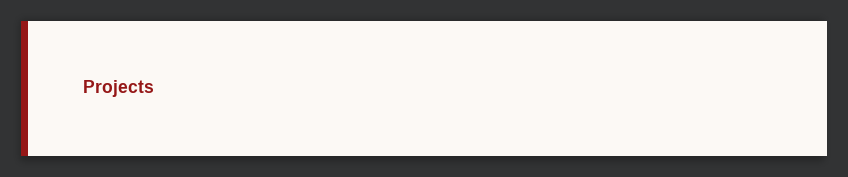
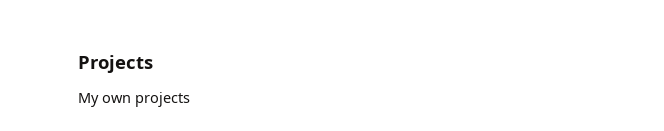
(154, 88) none -> [78,92,190,107] // My own projects

